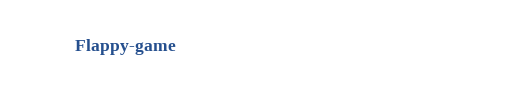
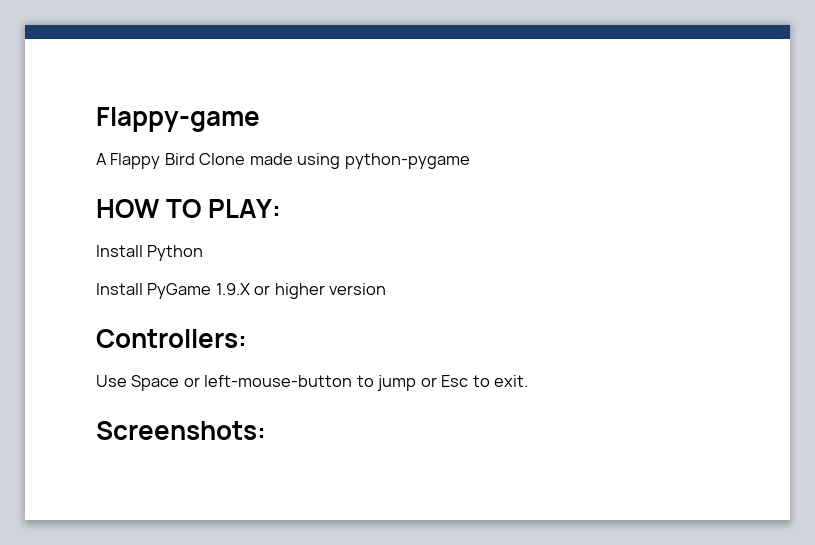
(176, 47) none -> [96,153,470,169] [96,199,282,218] [96,245,204,261] [96,283,387,299] [96,329,247,348] [96,375,529,391] [96,421,266,440] // A Flappy Bird Clone made using python-pygame // HOW TO PLAY: // Install Python // Install PyGame 1.9.X or higher version // Controllers: // Use Space or left-mouse-button to jump or Esc to exit. // Screenshots:

